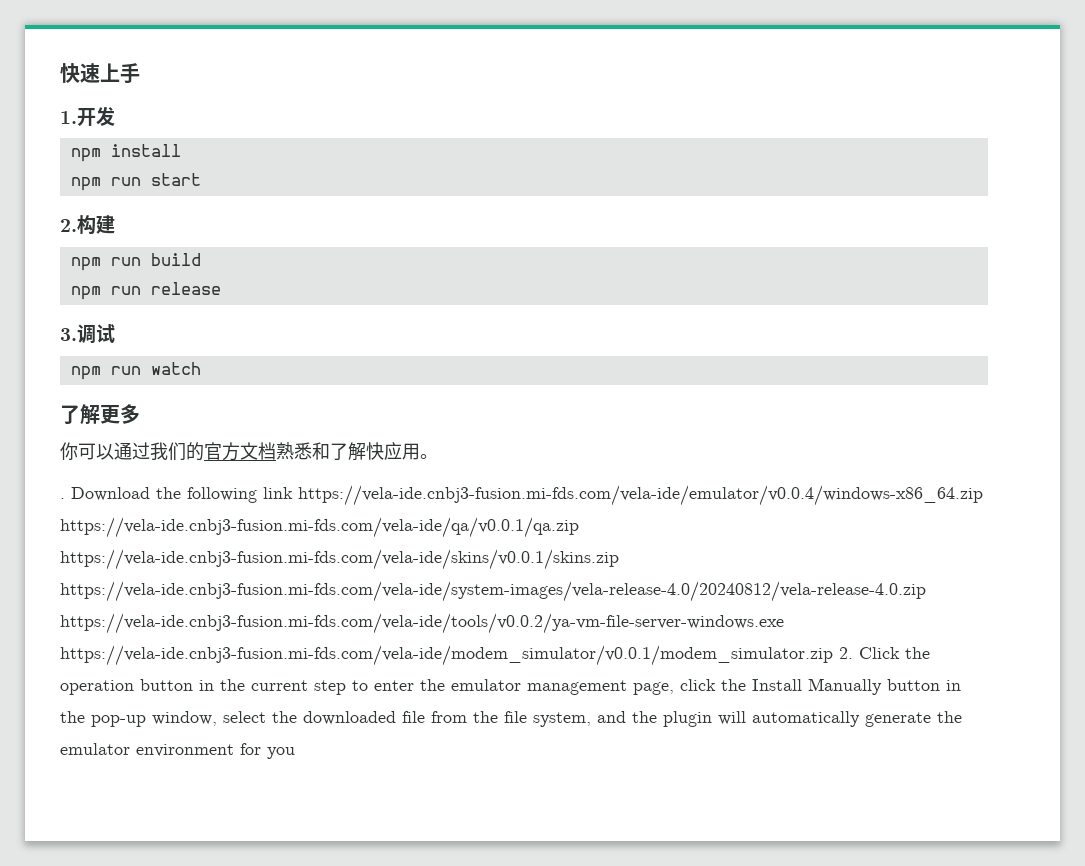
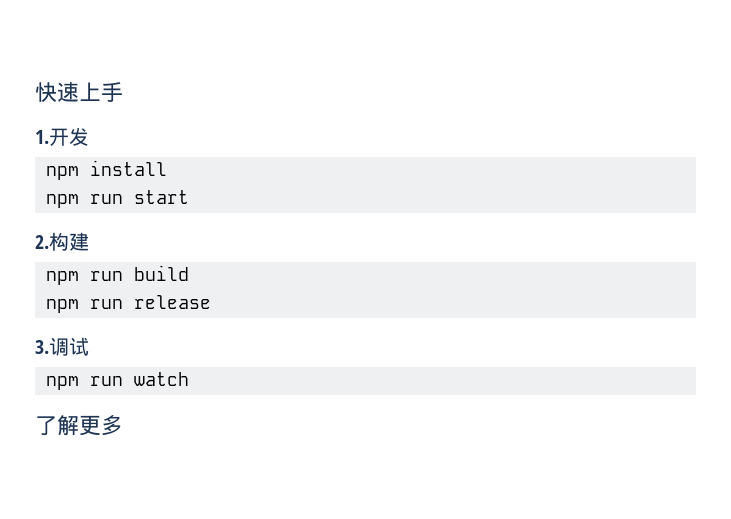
[60,442,438,461] [60,485,983,506] [60,517,579,538] [60,549,619,570] [60,581,926,602] [60,613,784,634] [60,645,930,666] [60,678,961,695] [60,711,962,727] [60,743,295,759] // 你可以通过我们的官方文档熟悉和了解快应用。 // . Download the following link https://vela-ide.cnbj3-fusion.mi-fds.com/vela-ide/emulator/v0.0.4/windows-x86_64.zip https://vela-ide.cnbj3-fusion.mi-fds.com/vela-ide/qa/v0.0.1/qa.zip https://vela-ide.cnbj3-fusion.mi-fds.com/vela-ide/skins/v0.0.1/skins.zip https://vela-ide.cnbj3-fusion.mi-fds.com/vela-ide/system-images/vela-release-4.0/20240812/vela-release-4.0.zip https://vela-ide.cnbj3-fusion.mi-fds.com/vela-ide/tools/v0.0.2/ya-vm-file-server-windows.exe https://vela-ide.cnbj3-fusion.mi-fds.com/vela-ide/modem_simulator/v0.0.1/modem_simulator.zip 2. Click the operation button in the current step to enter the emulator management page, click the Install Manually button in the pop-up window, select the downloaded file from the file system, and the plugin will automatically generate the emulator environment for you -> (123, 425) none

